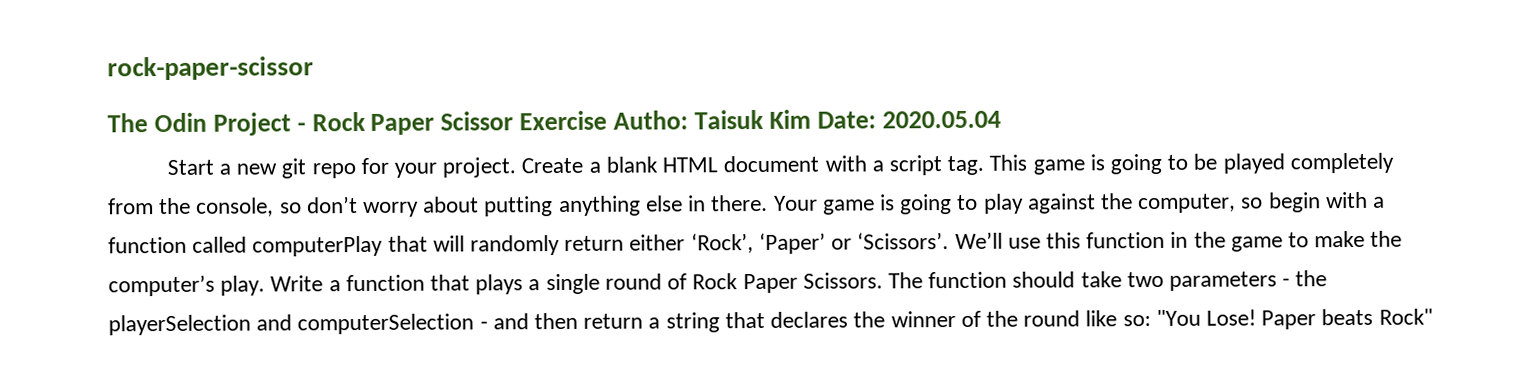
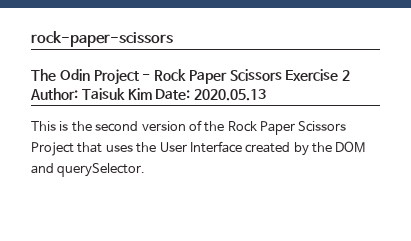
[107,56,314,81] rock-paper-scissor -> [31,31,173,47] rock-paper-scissors
[440,109,1001,131] [166,152,1394,179] [108,191,1386,218] [108,230,1403,257] [108,270,1328,297] [108,308,1433,336] Scissor Exercise Autho: Taisuk Kim Date: 2020.05.04 // Start a new git repo for your project. Create a blank HTML document with a script tag. This game is going to be played completely from the console, so don’t worry about putting anything else in there. Your game is going to play against the computer, so begin with a function called computerPlay that will randomly return either ‘Rock’, ‘Paper’ or ‘Scissors’. We’ll use this function in the game to make the computer’s play. Write a function that plays a single round of Rock Paper Scissors. The function should take two parameters - the playerSelection and computerSelection - and then return a string that declares the winner of the round like so: "You Lose! Paper beats Rock" -> [229,69,351,81] [30,88,267,101] [31,120,347,135] [31,141,366,156] [31,163,146,177] Scissors Exercise 2 Author: Taisuk Kim Date: 2020.05.13 // This is the second version of the Rock Paper Scissors Project that uses the User Interface created by the DOM and querySelector.

